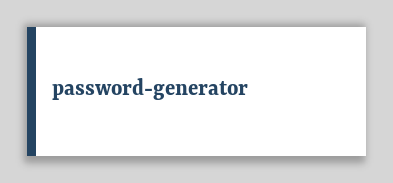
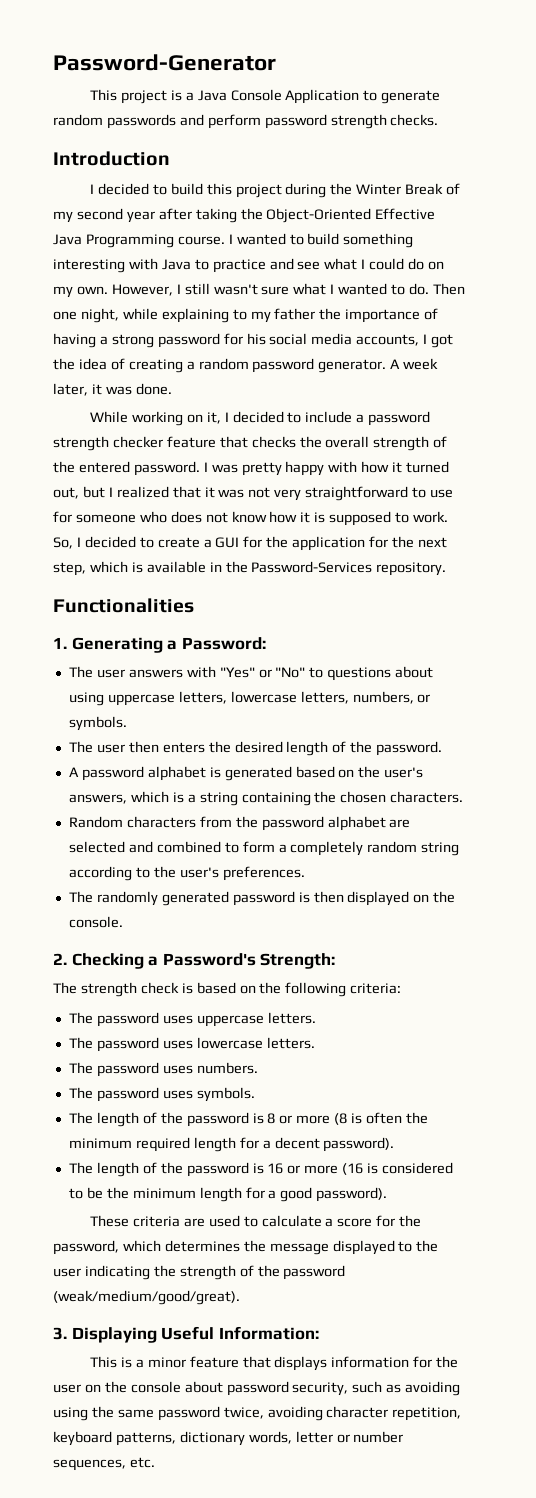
[52,78,248,100] password-generator -> [53,54,276,71] [89,89,441,104] [53,114,439,129] [53,151,170,166] [89,183,461,198] [53,208,436,223] [53,233,414,248] [53,258,445,273] [53,283,465,298] [53,308,439,323] [53,333,454,348] [53,358,439,373] [53,383,172,396] [89,411,431,426] [53,436,448,451] [53,461,450,476] [53,486,454,501] [53,511,449,526] [53,536,447,551] [53,561,447,576] [53,598,194,613] [53,637,266,653] [68,666,434,681] [68,691,431,706] [68,716,127,731] [68,741,443,756] [68,766,424,781] [68,791,464,806] [68,816,411,831] [68,841,460,856] [68,866,305,881] [68,891,456,906] [68,916,123,928] [53,953,336,969] [53,982,402,997] [68,1012,316,1027] [68,1037,315,1052] [68,1062,258,1077] [68,1087,255,1102] [68,1112,428,1127] [68,1137,395,1152] [68,1162,454,1177] [68,1187,388,1202] [89,1215,422,1227] [53,1240,439,1255] [53,1265,346,1280] [53,1290,240,1305] [53,1326,319,1343] [89,1356,459,1371] [53,1381,461,1396] [53,1406,462,1421] [53,1431,404,1446] [53,1457,155,1471] Password-Generator // This project is a Java Console Application to generate random passwords and perform password strength checks. // Introduction // I decided to build this project during the Winter Break of my second year after taking the Object-Oriented Effective Java Programming course. I wanted to build something interesting with Java to practice and see what I could do on my own. However, I still wasn't sure what I wanted to do. Then one night, while explaining to my father the importance of having a strong password for his social media accounts, I got the idea of creating a random password generator. A week later, it was done. // While working on it, I decided to include a password strength checker feature that checks the overall strength of the entered password. I was pretty happy with how it turned out, but I realized that it was not very straightforward to use for someone who does not know how it is supposed to work. So, I decided to create a GUI for the application for the next step, which is available in the Password-Services repository. // Functionalities // 1. Generating a Password: // The user answers with "Yes" or "No" to questions about using uppercase letters, lowercase letters, numbers, or symbols. // The user then enters the desired length of the password. // A password alphabet is generated based on the user's answers, which is a string containing the chosen characters. // Random characters from the password alphabet are selected and combined to form a completely random string according to the user's preferences. // The randomly generated password is then displayed on the console. // 2. Checking a Password's Strength: // The strength check is based on the following criteria: // The password uses uppercase letters. // The password uses lowercase letters. // The password uses numbers. // The password uses symbols. // The length of the password is 8 or more (8 is often the minimum required length for a decent password). // The length of the password is 16 or more (16 is considered to be the minimum length for a good password). // These criteria are used to calculate a score for the password, which determines the message displayed to the user indicating the strength of the password (weak/medium/good/great). // 3. Displaying Useful Information: // This is a minor feature that displays information for the user on the console about password security, such as avoiding using the same password twice, avoiding character repetition, keyboard patterns, dictionary words, letter or number sequences, etc.

